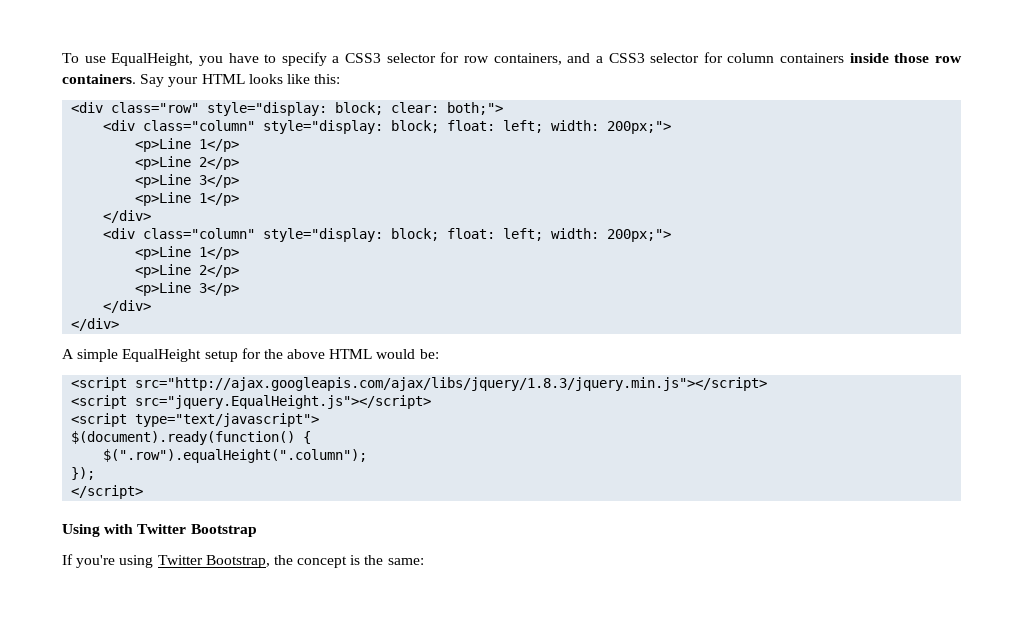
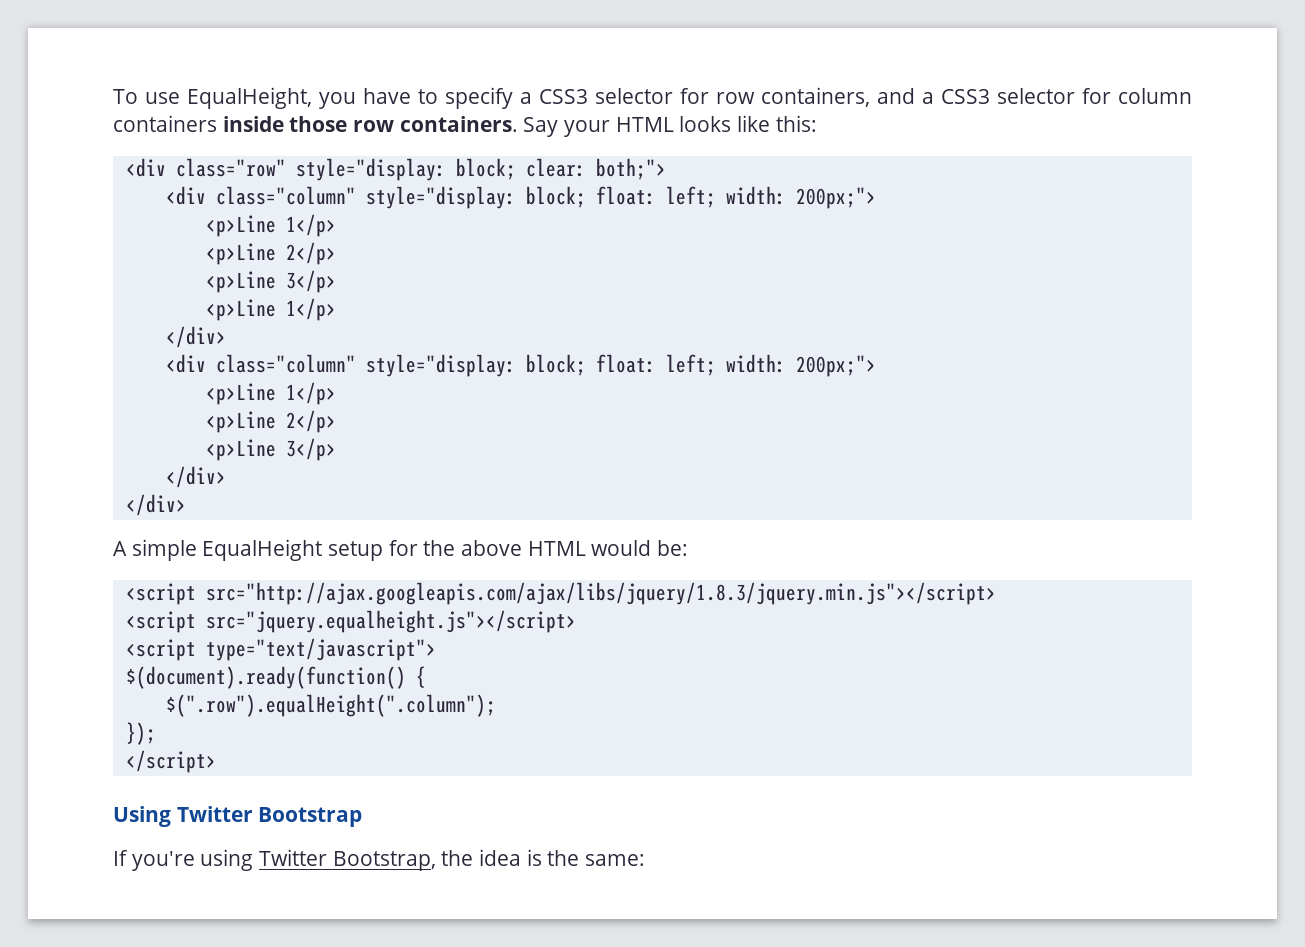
[135,395,432,409] src="jquery.EqualHeight.js"></script> -> [205,610,576,633] src="jquery.equalheight.js"></script>
[104,524,134,534] with -> (171, 816) none
[297,556,348,568] concept -> [479,849,522,866] idea

